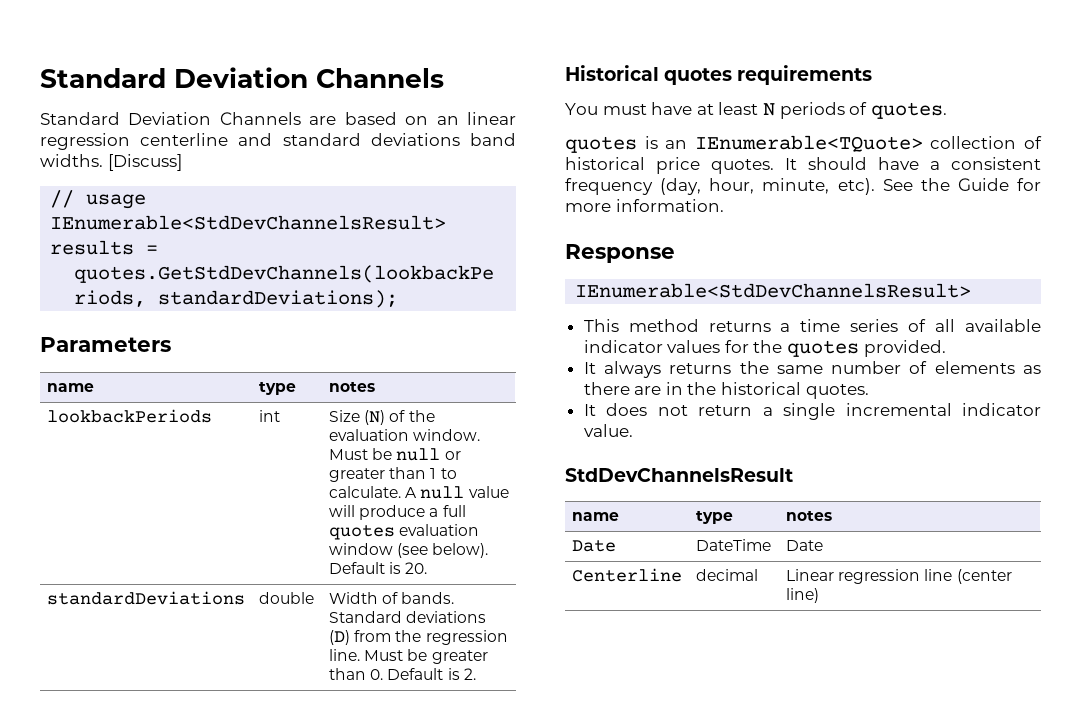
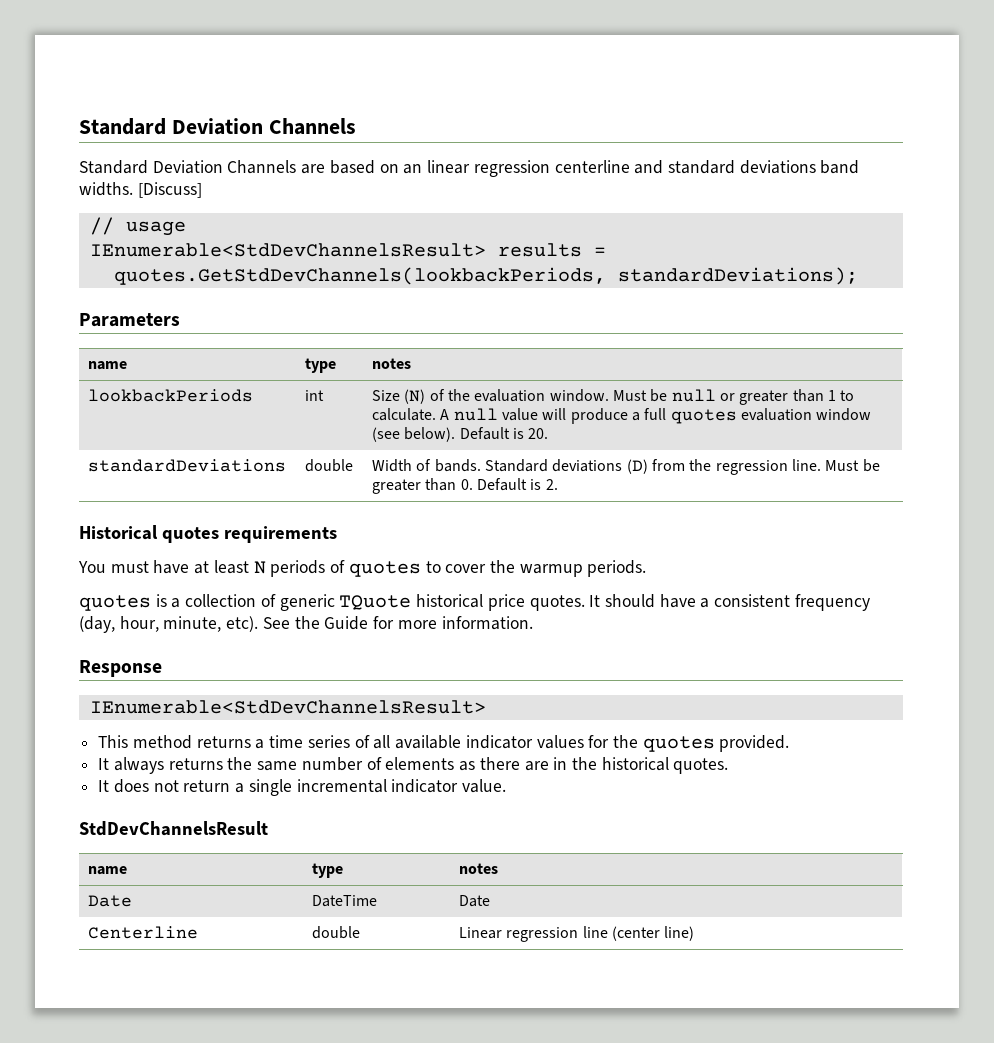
[870,102,947,119] [565,135,1042,153] quotes. // quotes is an IEnumerable<TQuote> collection of -> [348,560,647,577] [79,594,412,611] quotes to cover the warmup periods. // quotes is a collection of generic TQuote
[695,569,758,581] decimal -> [312,926,361,939] double

